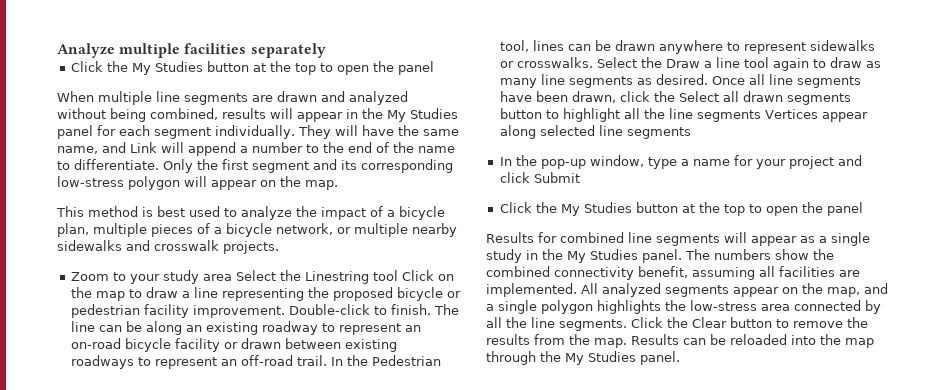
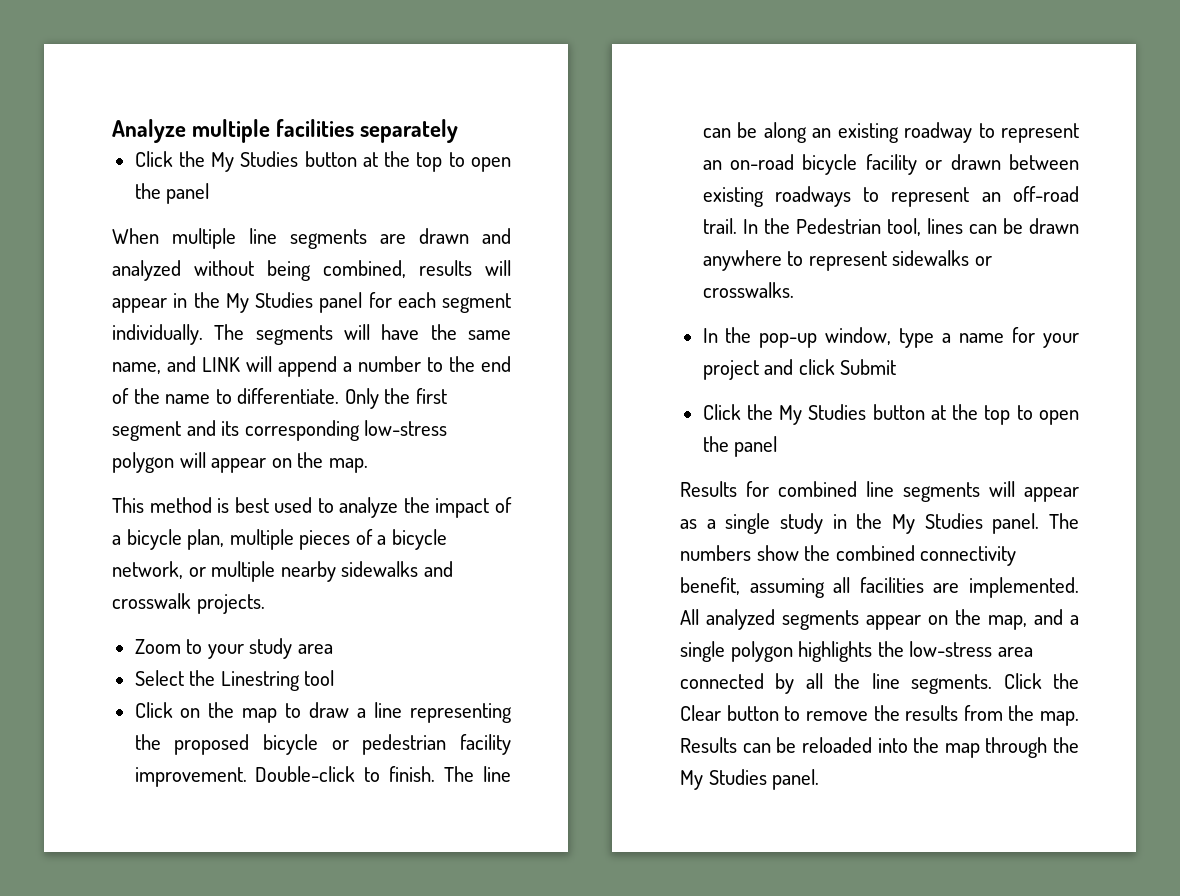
[297,125,331,139] They -> [214,324,333,345] The segments
[130,142,157,153] Link -> [202,357,240,372] LINK
(232, 277) none -> (333, 649) //
(398, 275) none -> (335, 678) //
[596,57,881,71] [499,74,861,88] [499,91,851,105] [499,108,868,122] [499,125,691,139] Select the Draw a line tool again to draw as many line segments as desired. Once all line segments have been drawn, click the Select all drawn segments button to highlight all the line segments Vertices appear along selected line segments -> (794, 290) none

